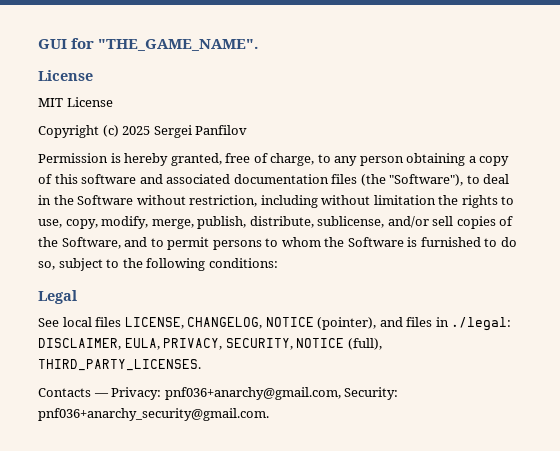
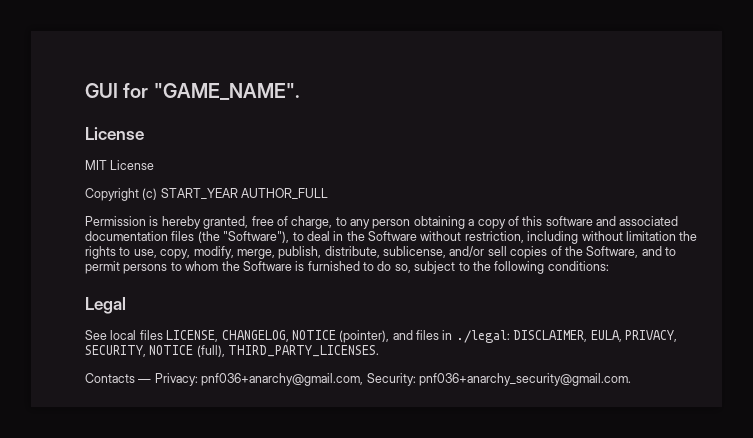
[98,39,259,51] "THE_GAME_NAME". -> [153,83,300,100] "GAME_NAME".
[122,125,248,138] 2025 Sergei Panfilov -> [160,188,329,199] START_YEAR AUTHOR_FULL

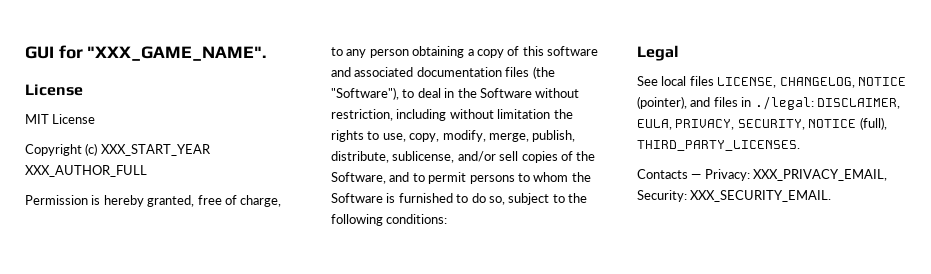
[153,83,300,100] "GAME_NAME". -> [87,46,267,61] "XXX_GAME_NAME".
[160,188,329,199] START_YEAR AUTHOR_FULL -> [100,144,211,156] [25,165,147,177] XXX_START_YEAR XXX_AUTHOR_FULL
[201,373,631,386] pnf036+anarchy@gmail.com, Security: pnf036+anarchy_security@gmail.com. -> [753,169,888,181] [637,190,832,202] XXX_PRIVACY_EMAIL, Security: XXX_SECURITY_EMAIL.

